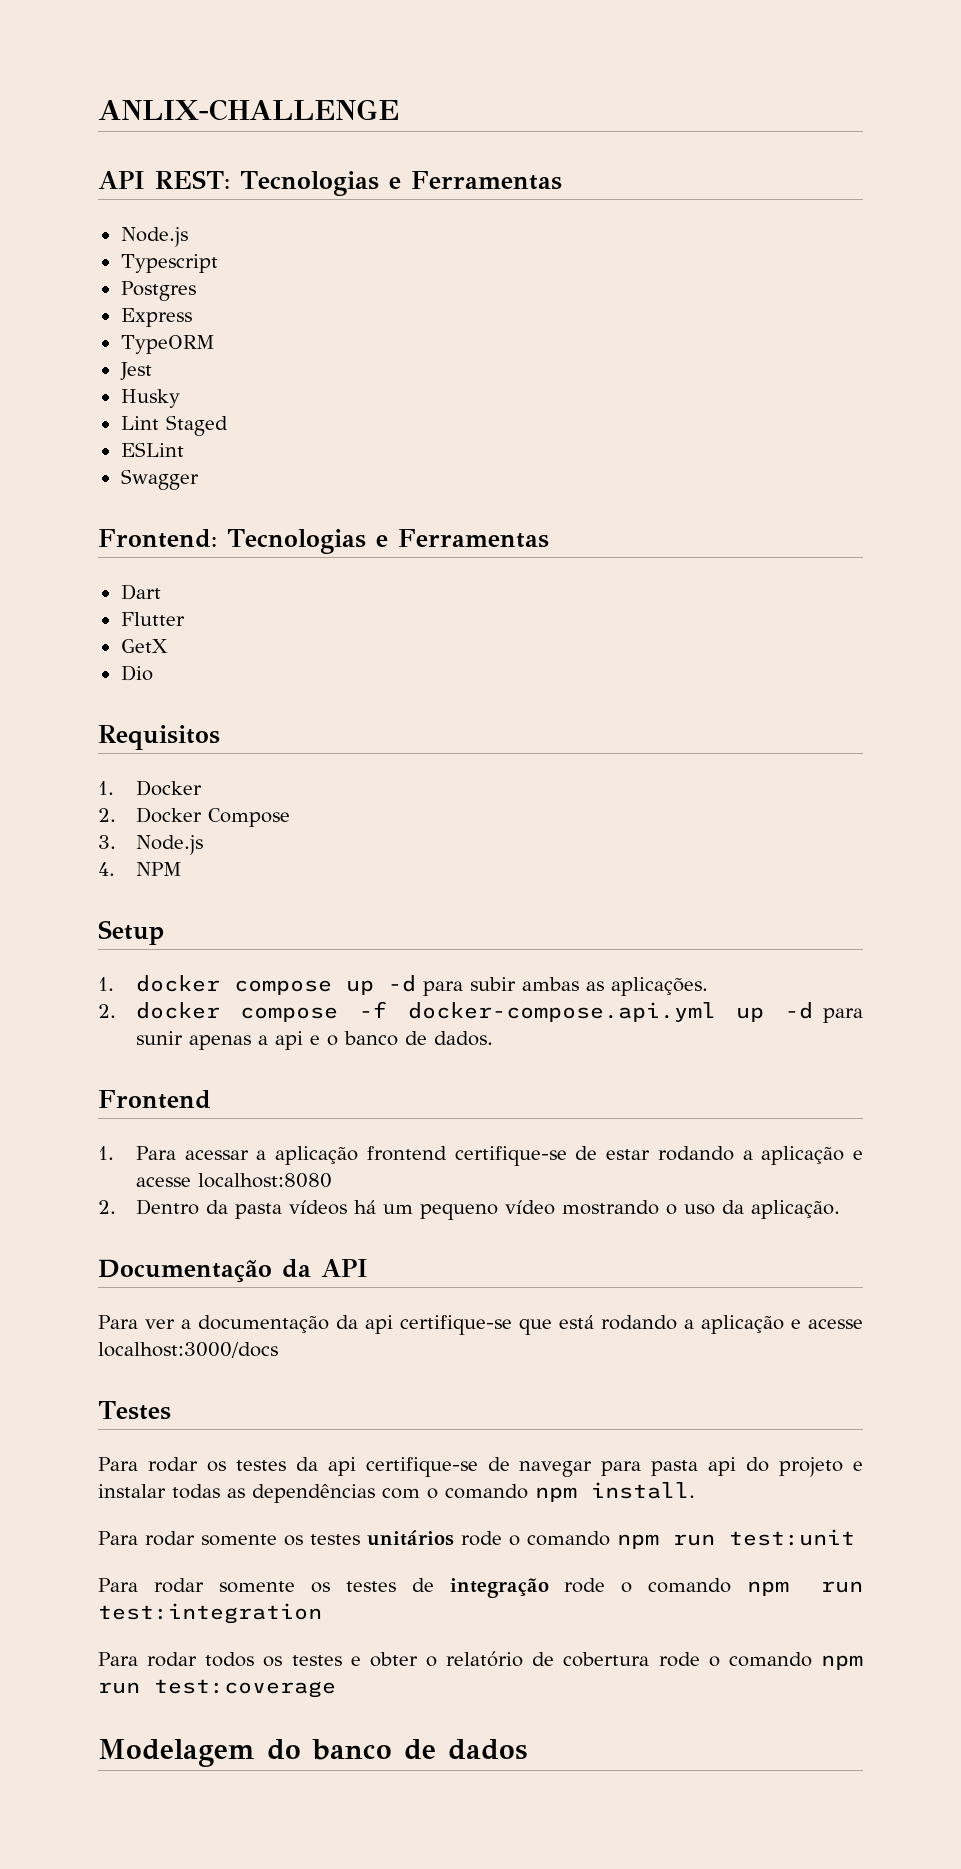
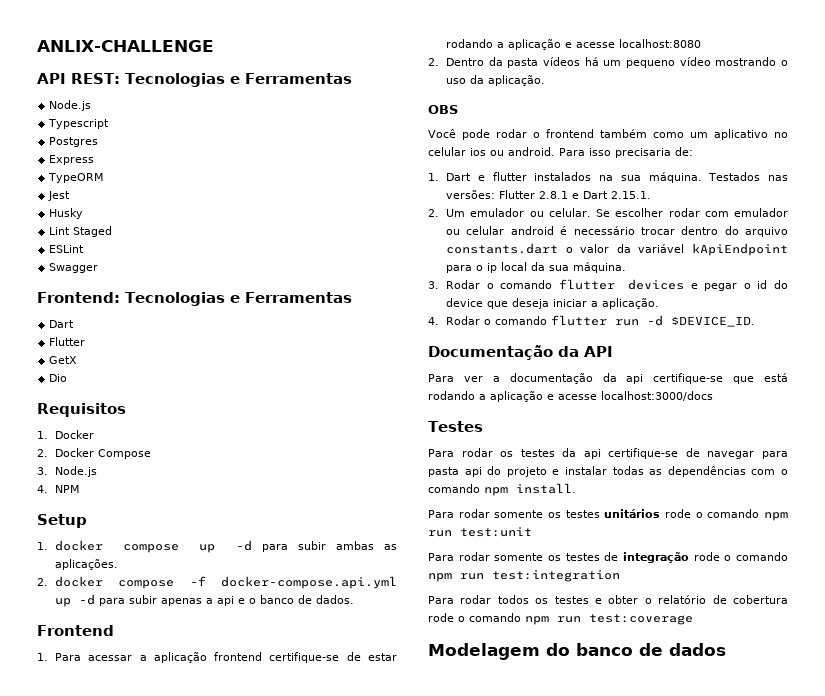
[135,1031,183,1045] sunir -> [129,595,158,604] subir
(840, 1209) none -> [428,105,458,114] [428,129,788,140] [428,147,693,158] [428,172,788,183] [446,190,652,199] [428,208,788,217] [446,226,788,237] [446,243,788,256] [446,262,627,273] [428,279,788,291] [446,298,660,309] [428,315,756,327] // OBS // Você pode rodar o frontend também como um aplicativo no celular ios ou android. Para isso precisaria de: // 1. Dart e flutter instalados na sua máquina. Testados nas versões: Flutter 2.8.1 e Dart 2.15.1. // 2. Um emulador ou celular. Se escolher rodar com emulador ou celular android é necessário trocar dentro do arquivo constants.dart o valor da variável kApiEndpoint para o ip local da sua máquina. // 3. Rodar o comando flutter devices e pegar o id do device que deseja iniciar a aplicação. // 4. Rodar o comando flutter run -d $DEVICE_ID.

